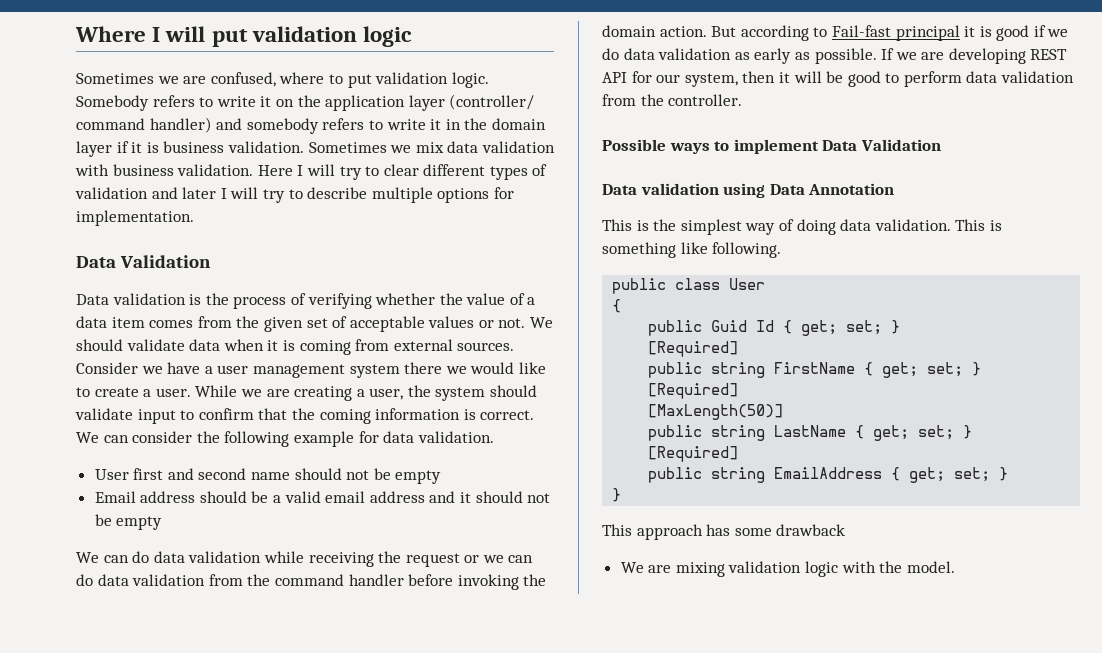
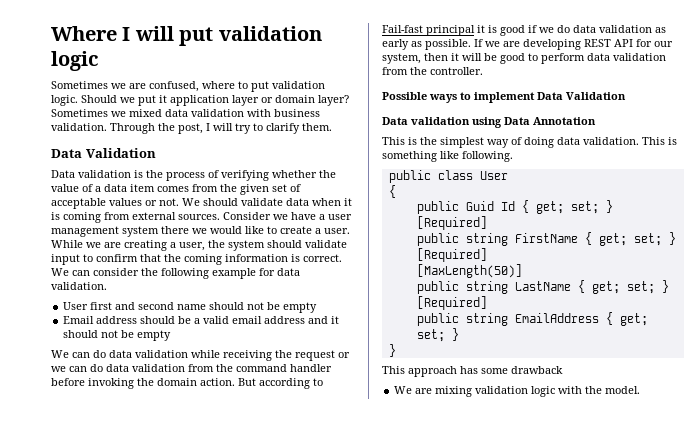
[76,94,535,111] [76,117,546,134] [76,141,444,157] Somebody refers to write it on the application layer (controller/ command handler) and somebody refers to write it in the domain layer if it is business validation. Sometimes we mix -> [81,95,349,106] [51,109,162,117] Should we put it application layer or domain layer? Sometimes we mixed
[257,164,548,180] [75,187,514,203] [76,210,194,226] Here I will try to clear different types of validation and later I will try to describe multiple options for implementation. -> [110,123,332,134] Through the post, I will try to clarify them.

